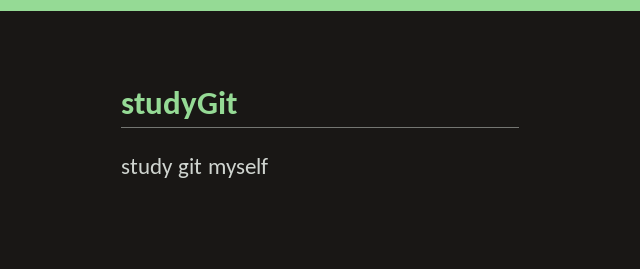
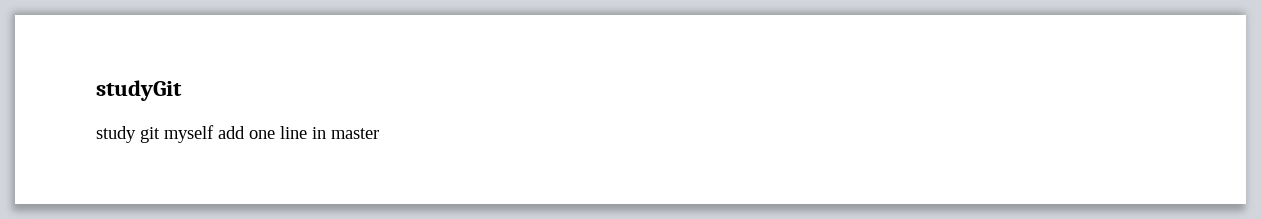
(269, 168) none -> [218,126,379,139] add one line in master

